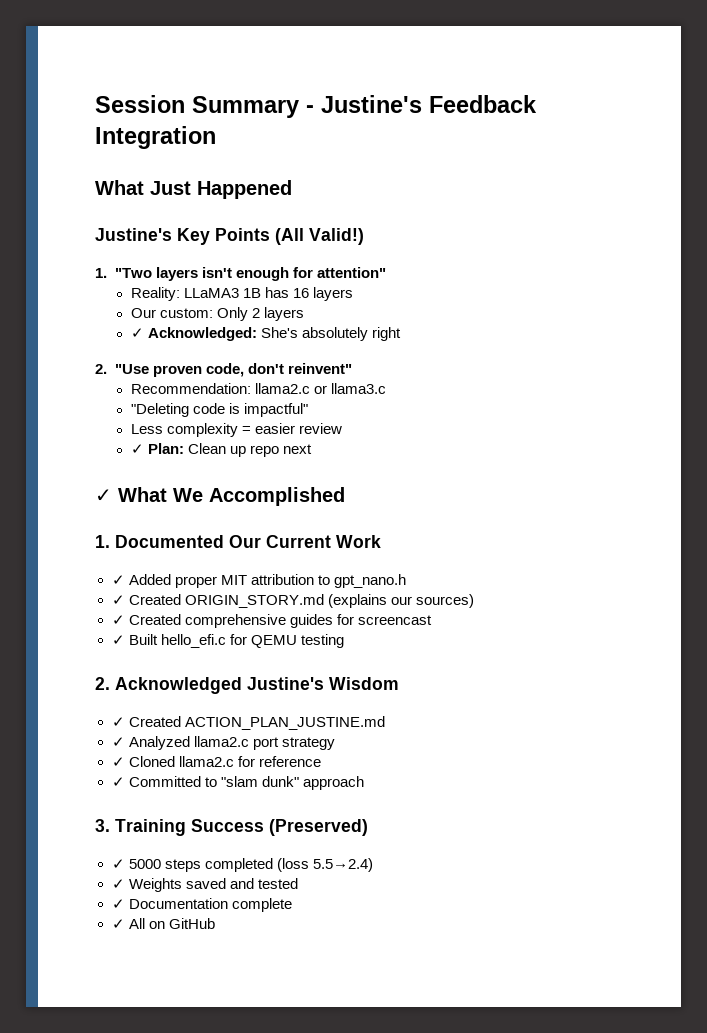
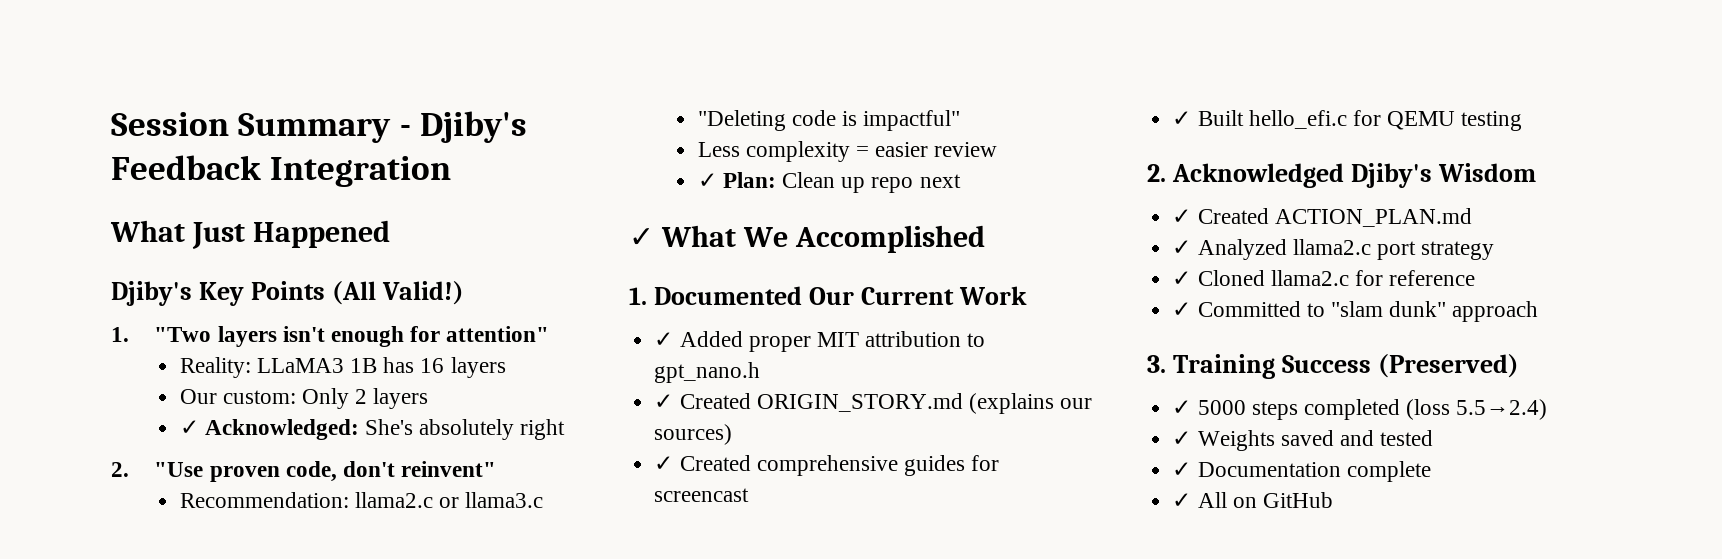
[321,95,422,113] Justine's -> [419,111,527,143] Djiby's
[95,228,172,241] Justine's -> [111,281,192,306] Djiby's
[247,677,324,690] Justine's -> [1350,163,1432,188] Djiby's
[184,716,385,730] ACTION_PLAN_JUSTINE.md -> [1274,208,1472,227] ACTION_PLAN.md

